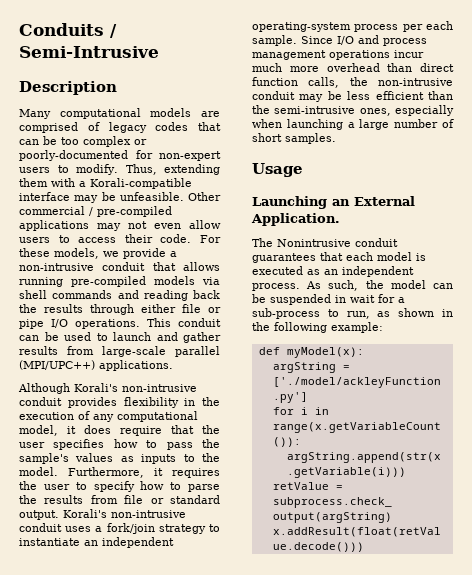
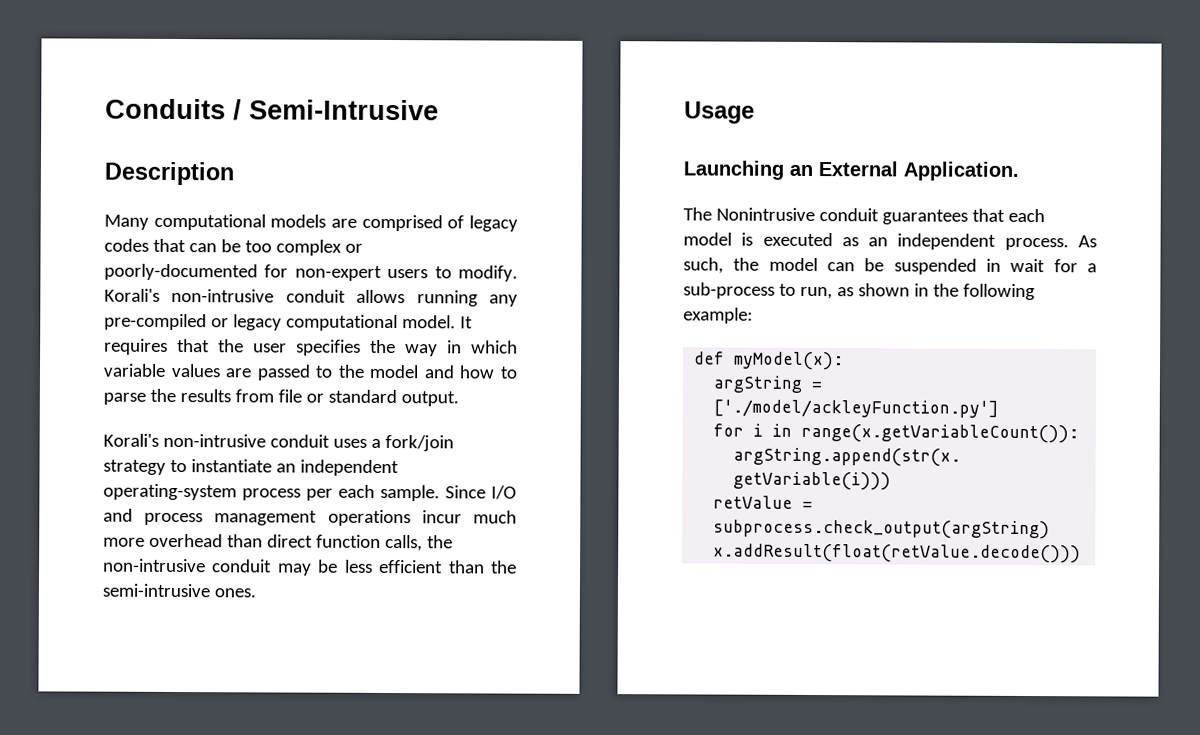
[125,164,220,175] [19,178,192,189] [19,192,221,203] [19,206,172,217] [19,220,221,231] [19,234,221,243] [19,248,177,259] [19,262,220,271] [19,276,220,287] [19,290,220,301] [19,304,221,315] [19,318,221,329] [19,332,221,343] [19,346,220,357] [19,360,173,371] [18,383,197,394] [19,397,220,408] [19,411,198,422] [19,425,220,436] [19,439,221,450] [19,453,221,464] [19,467,220,478] [19,481,135,492] Thus, extending them with a Korali-compatible interface may be unfeasible. Other commercial / pre-compiled applications may not even allow users to access their code. For these models, we provide a non-intrusive conduit that allows running pre-compiled models via shell commands and reading back the results through either file or pipe I/O operations. This conduit can be used to launch and gather results from large-scale parallel (MPI/UPC++) applications. // Although Korali's non-intrusive conduit provides flexibility in the execution of any computational model, it does require that the user specifies how to pass the sample's values as inputs to the model. Furthermore, it requires the user to specify -> [104,288,518,307] [104,313,473,332] [104,338,518,357] [103,363,455,381] Korali's non-intrusive conduit allows running any pre-compiled or legacy computational model. It requires that the user specifies the way in which variable values are passed to the model and
(59, 515) none -> (459, 399) //
[359,105,454,116] [252,119,454,130] [252,133,336,144] ones, especially when launching a large number of short samples. -> [213,588,256,598] ones.

